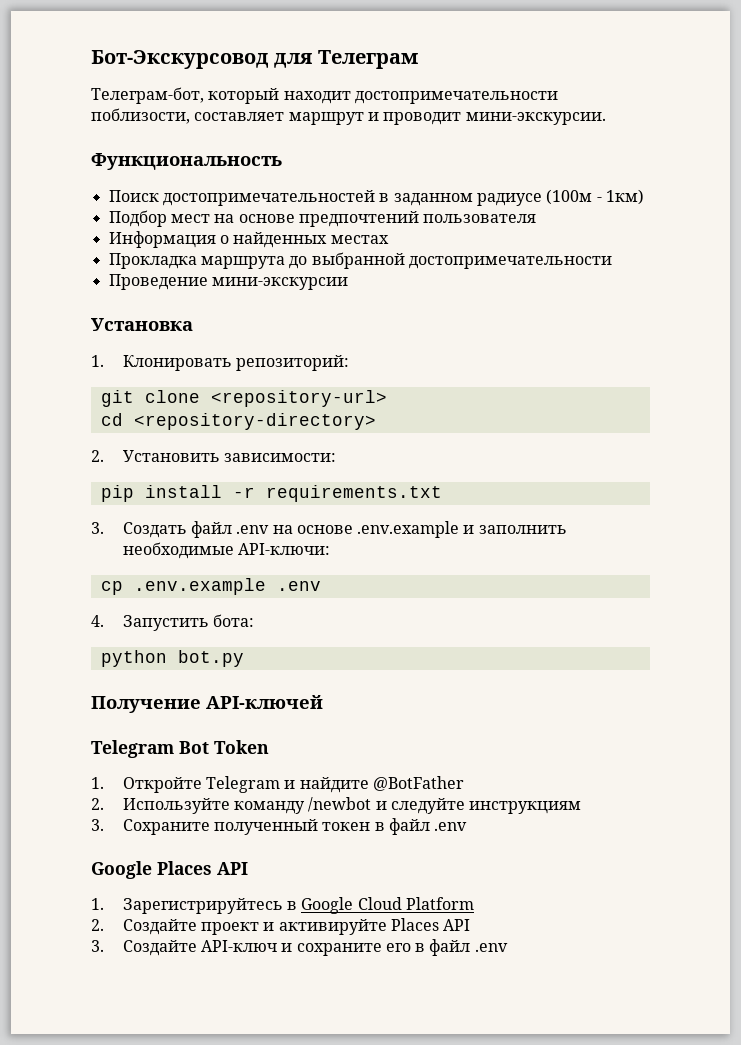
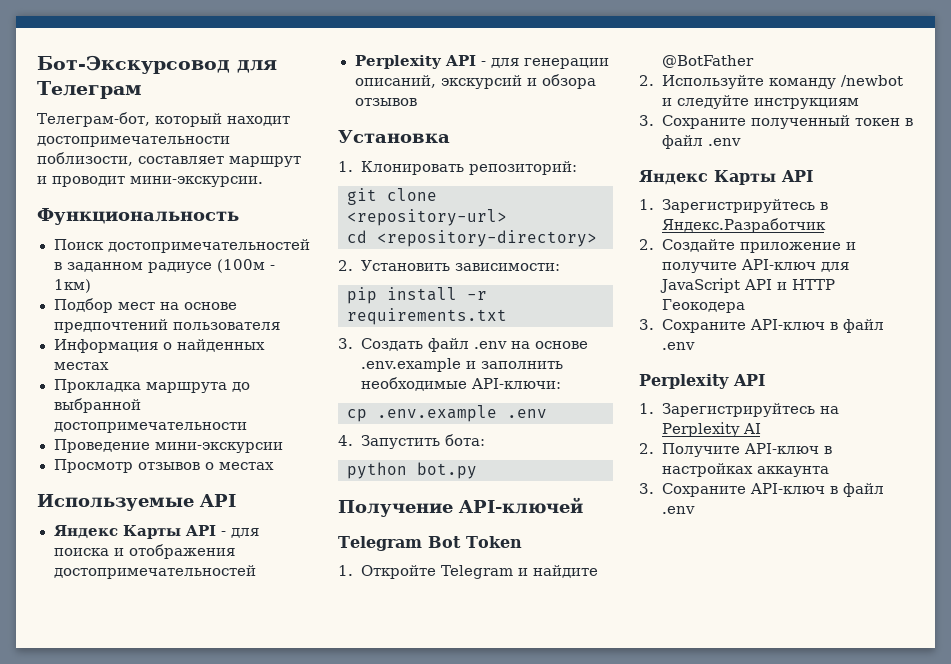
(348, 283) none -> [53,459,274,473] [37,494,236,511] [53,525,259,539] [53,544,235,559] [53,565,256,579] [354,55,609,69] [354,74,596,89] [354,98,417,106] // Просмотр отзывов о местах // Используемые API // Яндекс Карты API - для поиска и отображения достопримечательностей // Perplexity API - для генерации описаний, экскурсий и обзора отзывов
[91,861,212,879] Google Places -> [639,170,776,185] Яндекс Карты
[301,897,474,914] Google Cloud Platform -> [661,218,826,233] Яндекс.Разработчик
[200,918,471,935] [91,940,411,956] проект и активируйте Places API // 3. Создайте API-ключ и сохраните его -> [739,242,856,253] [661,259,849,273] [659,278,835,293] [661,299,745,313] [639,319,884,333] [661,342,695,350] [639,374,765,389] [639,403,839,417] [661,422,761,437] [639,443,832,457] [661,463,829,477] [639,483,825,497] приложение и получите API-ключ для JavaScript API и HTTP Геокодера // 3. Сохраните API-ключ в файл .env // Perplexity API // 1. Зарегистрируйтесь на Perplexity AI // 2. Получите API-ключ в настройках аккаунта // 3. Сохраните API-ключ

